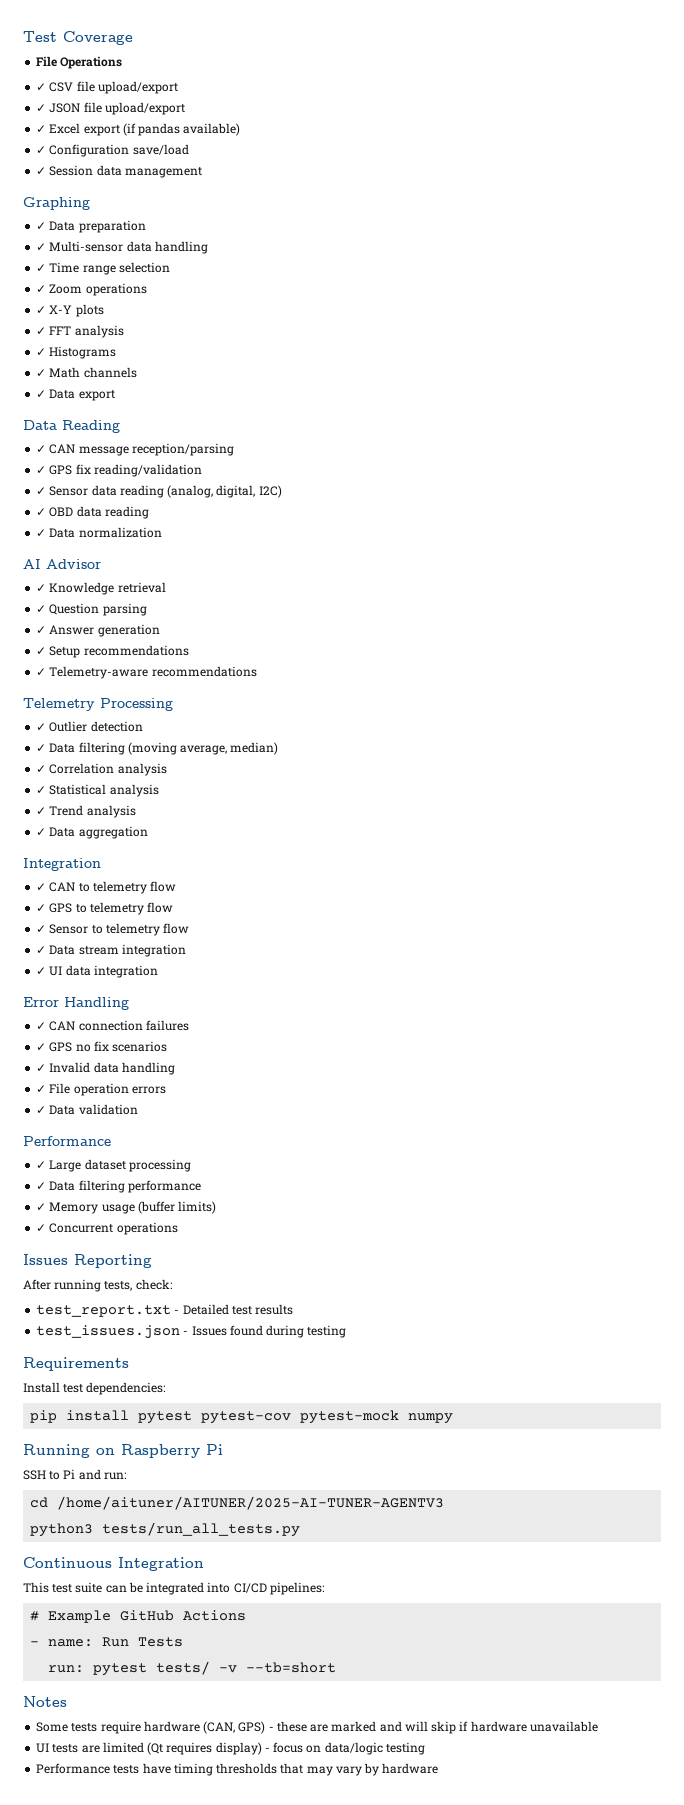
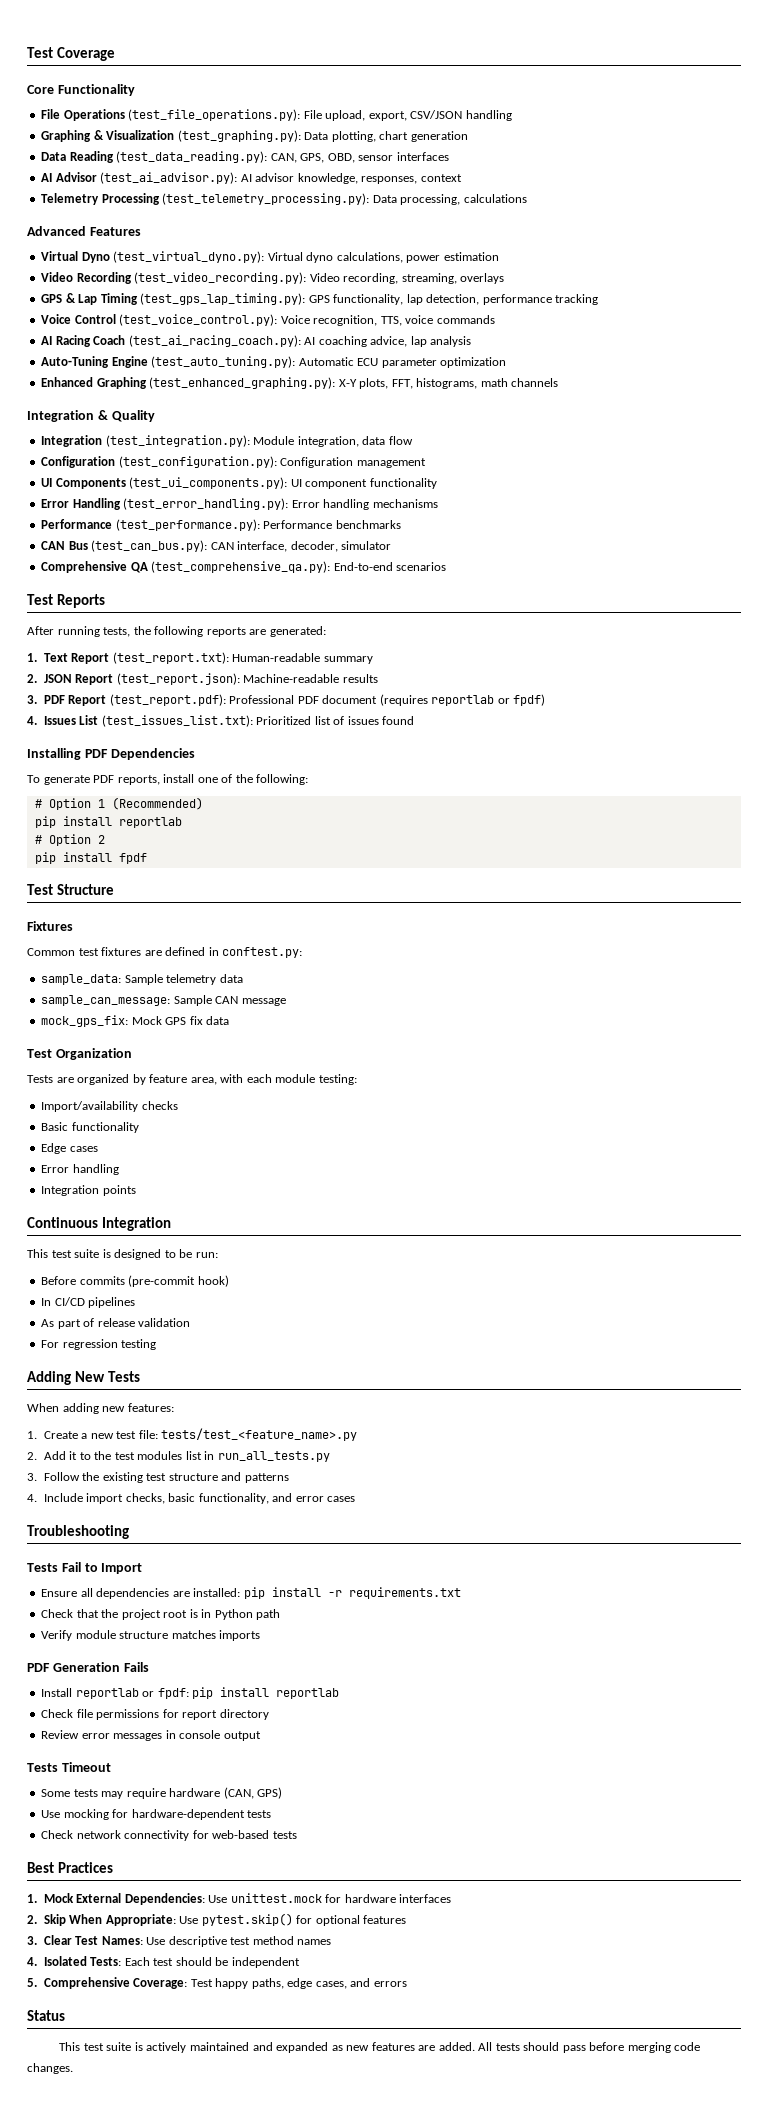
(133, 38) none -> [27,84,135,96] // Core Functionality
[36,81,178,94] [36,102,185,115] [36,123,241,136] [36,144,189,157] [36,165,202,178] [23,197,90,210] [36,220,146,233] [36,241,208,254] [36,262,170,275] [36,283,147,296] [36,304,104,317] [36,325,124,338] [36,346,117,359] [36,367,137,378] [36,389,115,401] [23,420,120,433] [36,443,234,456] [36,464,202,477] [36,485,282,498] [36,506,149,519] [36,527,162,538] [23,559,101,569] [36,582,166,595] [36,603,147,616] [36,624,160,637] [36,645,189,658] [36,666,257,679] [23,698,173,711] [36,721,143,732] [36,742,279,755] [36,763,167,776] [36,784,159,797] [36,805,136,818] [36,826,148,839] [23,858,101,871] [36,881,177,894] [36,902,174,915] [36,923,190,936] [36,944,186,957] [36,965,158,978] [23,997,129,1010] [36,1020,189,1031] [36,1041,168,1052] [36,1062,175,1075] [36,1083,166,1096] [36,1104,138,1115] [23,1136,111,1146] [36,1159,191,1172] [36,1180,201,1193] [36,1201,217,1214] [36,1222,178,1235] [23,1254,152,1268] [23,1279,172,1292] [36,1304,294,1317] [36,1325,347,1339] [23,1357,129,1371] [23,1382,166,1395] [30,1410,454,1424] [23,1444,223,1458] [23,1469,126,1480] [30,1496,445,1510] [30,1522,301,1537] // ✓ CSV file upload/export // ✓ JSON file upload/export // ✓ Excel export (if pandas available) // ✓ Configuration save/load // ✓ Session data management // Graphing // ✓ Data preparation // ✓ Multi-sensor data handling // ✓ Time range selection // ✓ Zoom operations // ✓ X-Y plots // ✓ FFT analysis // ✓ Histograms // ✓ Math channels // ✓ Data export // Data Reading // ✓ CAN message reception/parsing // ✓ GPS fix reading/validation // ✓ Sensor data reading (analog, digital, I2C) // ✓ OBD data reading // ✓ Data normalization // AI Advisor // ✓ Knowledge retrieval // ✓ Question parsing // ✓ Answer generation // ✓ Setup recommendations // ✓ Telemetry-aware recommendations // Telemetry Processing // ✓ Outlier detection // ✓ Data filtering (moving average, median) // ✓ Correlation analysis // ✓ Statistical analysis // ✓ Trend analysis // ✓ Data aggregation // Integration // ✓ CAN to telemetry flow // ✓ GPS to telemetry flow // ✓ Sensor to telemetry flow // ✓ Data stream integration // ✓ UI data integration // Error Handling // ✓ CAN connection failures // ✓ GPS no fix scenarios // ✓ Invalid data handling // ✓ File operation errors // ✓ Data validation // Performance // ✓ Large dataset processing // ✓ Data filtering performance // ✓ Memory usage (buffer limits) // ✓ Concurrent operations // Issues Reporting // After running tests, check: // test_report.txt - Detailed test results // test_issues.json - Issues found during testing // Requirements // Install test dependencies: // pip install pytest pytest-cov pytest-mock numpy // Running on Raspberry Pi // SSH to Pi and run: // cd /home/aituner/AITUNER/2025-AI-TUNER-AGENTV3 // python3 tests/run_all_tests.py -> [128,109,512,121] [41,130,468,142] [41,151,449,163] [41,172,462,184] [41,193,527,205] [27,226,141,236] [41,251,499,263] [41,272,505,284] [41,293,599,305] [41,314,495,326] [41,335,472,347] [41,356,507,368] [41,377,559,389] [27,410,155,422] [41,435,413,447] [41,456,426,468] [41,477,437,489] [41,498,438,510] [41,519,401,531] [41,540,392,552] [41,561,447,573] [27,594,106,608] [27,626,326,637] [27,652,373,664] [27,673,378,685] [27,694,546,706] [27,715,415,727] [27,748,195,760] [27,774,309,785] [34,797,203,810] [34,816,182,828] [34,834,105,846] [34,852,147,864] [27,884,115,895] [27,921,73,931] [27,947,303,958] [41,974,243,985] [41,995,286,1006] [41,1015,230,1027] [27,1048,132,1060] [27,1074,357,1085] [41,1101,178,1112] [41,1122,139,1133] [41,1143,98,1154] [41,1164,119,1175] [41,1185,136,1196] (test_file_operations.py): File upload, export, CSV/JSON handling // Graphing & Visualization (test_graphing.py): Data plotting, chart generation // Data Reading (test_data_reading.py): CAN, GPS, OBD, sensor interfaces // AI Advisor (test_ai_advisor.py): AI advisor knowledge, responses, context // Telemetry Processing (test_telemetry_processing.py): Data processing, calculations // Advanced Features // Virtual Dyno (test_virtual_dyno.py): Virtual dyno calculations, power estimation // Video Recording (test_video_recording.py): Video recording, streaming, overlays // GPS & Lap Timing (test_gps_lap_timing.py): GPS functionality, lap detection, performance tracking // Voice Control (test_voice_control.py): Voice recognition, TTS, voice commands // AI Racing Coach (test_ai_racing_coach.py): AI coaching advice, lap analysis // Auto-Tuning Engine (test_auto_tuning.py): Automatic ECU parameter optimization // Enhanced Graphing (test_enhanced_graphing.py): X-Y plots, FFT, histograms, math channels // Integration & Quality // Integration (test_integration.py): Module integration, data flow // Configuration (test_configuration.py): Configuration management // UI Components (test_ui_components.py): UI component functionality // Error Handling (test_error_handling.py): Error handling mechanisms // Performance (test_performance.py): Performance benchmarks // CAN Bus (test_can_bus.py): CAN interface, decoder, simulator // Comprehensive QA (test_comprehensive_qa.py): End-to-end scenarios // Test Reports // After running tests, the following reports are generated: // 1. Text Report (test_report.txt): Human-readable summary // 2. JSON Report (test_report.json): Machine-readable results // 3. PDF Report (test_report.pdf): Professional PDF document (requires reportlab or fpdf) // 4. Issues List (test_issues_list.txt): Prioritized list of issues found // Installing PDF Dependencies // To generate PDF reports, install one of the following: // # Option 1 (Recommended) // pip install reportlab // # Option 2 // pip install fpdf // Test Structure // Fixtures // Common test fixtures are defined in conftest.py: // sample_data: Sample telemetry data // sample_can_message: Sample CAN message // mock_gps_fix: Mock GPS fix data // Test Organization // Tests are organized by feature area, with each module testing: // Import/availability checks // Basic functionality // Edge cases // Error handling // Integration points
[105,1582,324,1595] [30,1610,247,1623] [30,1637,184,1647] [48,1661,337,1676] [23,1696,67,1707] can be integrated into CI/CD pipelines: // # Example GitHub Actions // - name: Run Tests // run: pytest tests/ -v --tb=short // Notes -> [102,1249,218,1260] [41,1275,229,1287] [41,1297,136,1308] [41,1318,191,1329] [41,1339,157,1350] [27,1371,141,1385] [27,1403,174,1414] [27,1428,358,1441] [27,1451,330,1462] [27,1472,289,1483] [27,1493,356,1504] [27,1525,129,1539] [27,1562,143,1574] [41,1587,461,1599] [41,1609,281,1620] [41,1630,261,1641] [27,1662,149,1672] [41,1687,340,1699] [41,1709,269,1720] [41,1730,261,1741] [27,1762,111,1772] is designed to be run: // Before commits (pre-commit hook) // In CI/CD pipelines // As part of release validation // For regression testing // Adding New Tests // When adding new features: // 1. Create a new test file: tests/test_<feature_name>.py // 2. Add it to the test modules list in run_all_tests.py // 3. Follow the existing test structure and patterns // 4. Include import checks, basic functionality, and error cases // Troubleshooting // Tests Fail to Import // Ensure all dependencies are installed: pip install -r requirements.txt // Check that the project root is in Python path // Verify module structure matches imports // PDF Generation Fails // Install reportlab or fpdf: pip install reportlab // Check file permissions for report directory // Review error messages in console output // Tests Timeout
(98, 1727) none -> [101,1791,124,1799] may
[268,1721,598,1734] [36,1742,425,1755] [36,1763,439,1776] - these are marked and will skip if hardware unavailable // UI tests are limited (Qt requires display) - focus on data/logic testing // Performance tests have timing thresholds that may vary by hardware -> [41,1809,272,1820] [41,1830,297,1841] [27,1862,114,1873] [27,1893,452,1905] [27,1913,407,1926] [27,1935,332,1947] [27,1956,300,1968] [27,1977,407,1989] [27,2010,65,2021] [59,2042,701,2053] [27,2063,73,2074] // Use mocking for hardware-dependent tests // Check network connectivity for web-based tests // Best Practices // 1. Mock External Dependencies: Use unittest.mock for hardware interfaces // 2. Skip When Appropriate: Use pytest.skip() for optional features // 3. Clear Test Names: Use descriptive test method names // 4. Isolated Tests: Each test should be independent // 5. Comprehensive Coverage: Test happy paths, edge cases, and errors // Status // This test suite is actively maintained and expanded as new features are added. All tests should pass before merging code changes.

